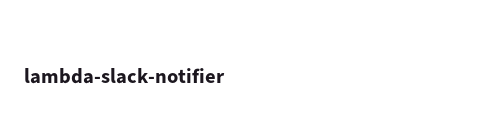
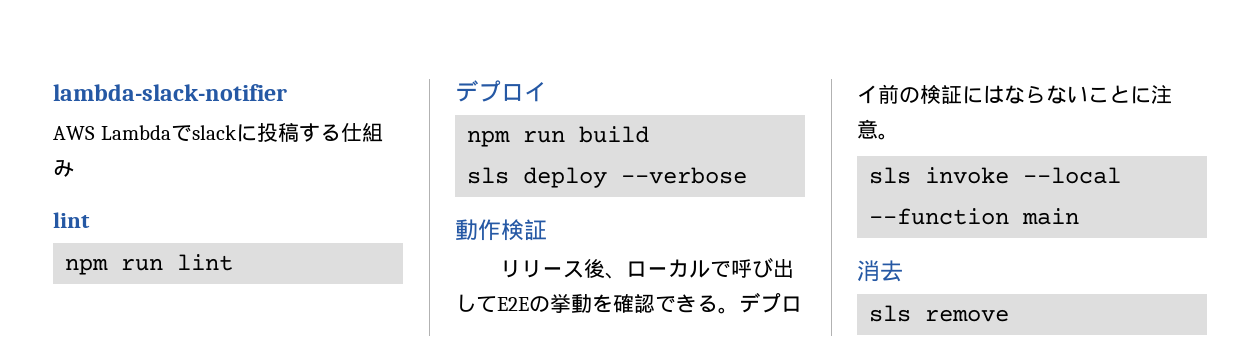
(225, 76) none -> [53,122,383,142] [53,160,74,177] [53,212,90,228] [65,254,234,275] [455,80,547,102] [467,126,650,147] [467,167,748,188] [455,219,547,241] [499,258,794,279] [455,292,802,314] [857,84,1172,104] [857,119,899,140] [869,167,1122,184] [869,208,1080,225] [857,260,903,282] [869,305,1010,322] // AWS Lambdaでslackに投稿する仕組み // lint // npm run lint // デプロイ // npm run build // sls deploy --verbose // 動作検証 // リリース後、ローカルで呼び出してE2Eの挙動を確認できる。デプロイ前の検証にはならないことに注意。 // sls invoke --local --function main // 消去 // sls remove

